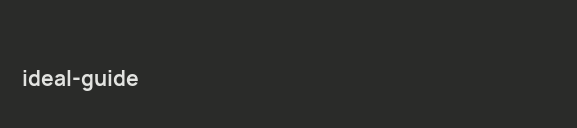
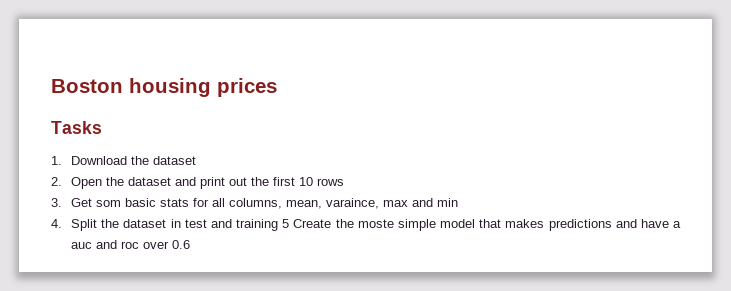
[22,70,139,91] ideal-guide -> [51,78,277,97] [51,121,102,134] [51,156,197,165] [51,177,345,189] [51,198,459,209] [51,219,681,231] [71,240,191,249] Boston housing prices // Tasks // 1. Download the dataset // 2. Open the dataset and print out the first 10 rows // 3. Get som basic stats for all columns, mean, varaince, max and min // 4. Split the dataset in test and training 5 Create the moste simple model that makes predictions and have a auc and roc over 0.6

